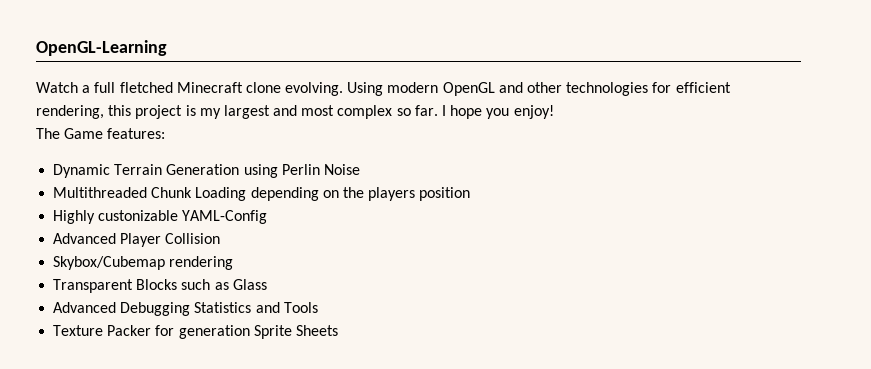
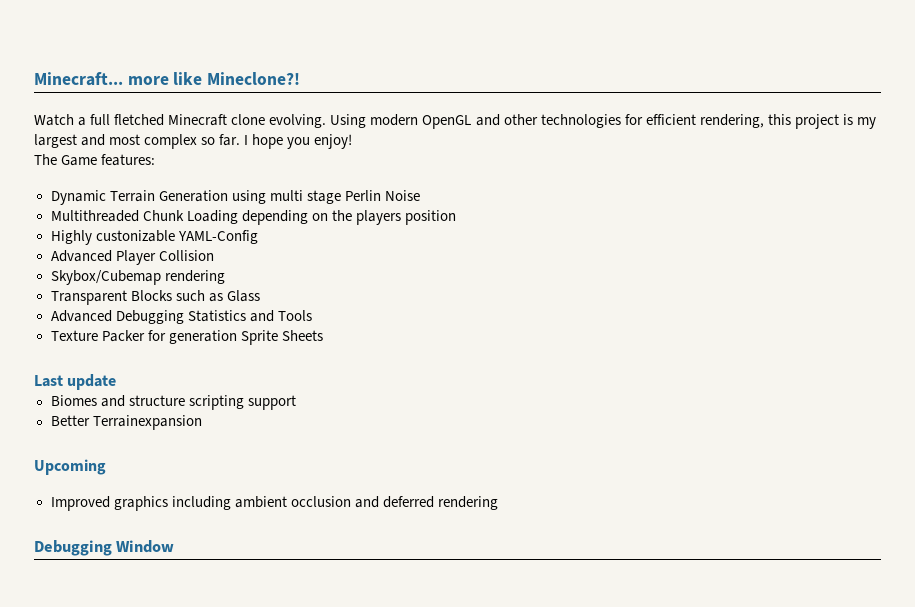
[36,40,167,56] OpenGL-Learning -> [34,72,301,86] Minecraft... more like Mineclone?!
(278, 171) none -> [269,190,341,204] multi stage
(338, 330) none -> [34,374,117,390] [50,395,296,410] [50,415,202,430] [34,459,106,475] [50,496,498,511] [34,540,175,556] // Last update // Biomes and structure scripting support // Better Terrainexpansion // Upcoming // Improved graphics including ambient occlusion and deferred rendering // Debugging Window

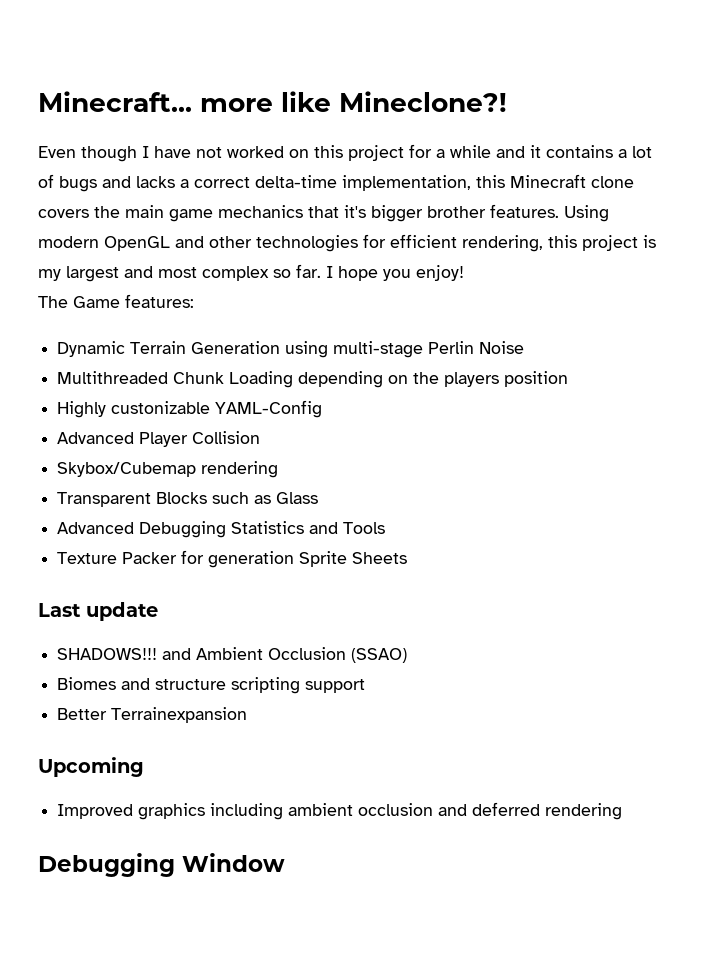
[34,114,327,128] Watch a full fletched Minecraft clone evolving. -> [38,144,652,162] [38,174,634,192] [38,204,559,222] Even though I have not worked on this project for a while and it contains a lot of bugs and lacks a correct delta-time implementation, this Minecraft clone covers the main game mechanics that it's bigger brother features.
[269,190,341,204] multi stage -> [333,341,424,358] multi-stage
(117, 382) none -> [57,647,408,663] // SHADOWS!!! and Ambient Occlusion (SSAO)

